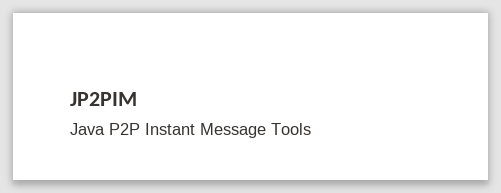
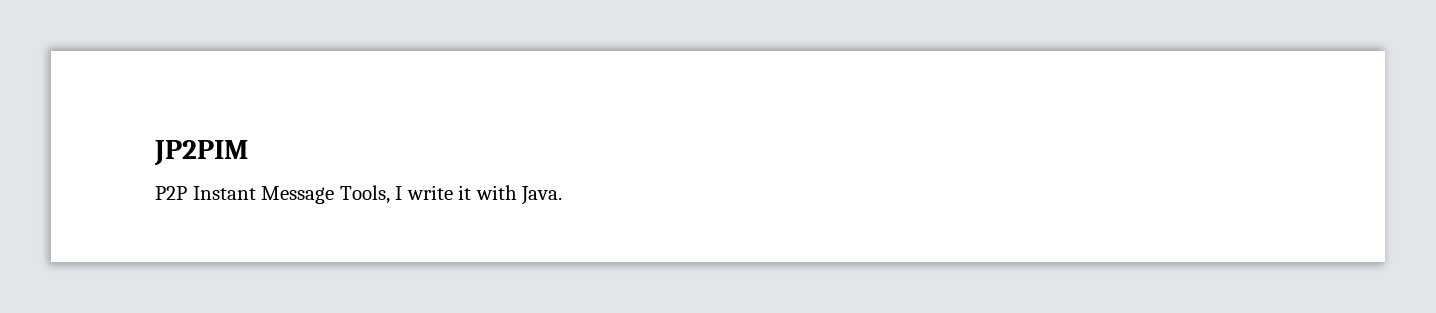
[70,123,105,135] Java -> (249, 153) none
[271,123,311,135] Tools -> [339,185,563,205] Tools, I write it with Java.

